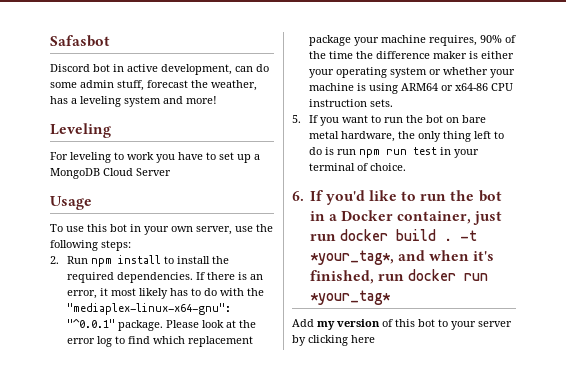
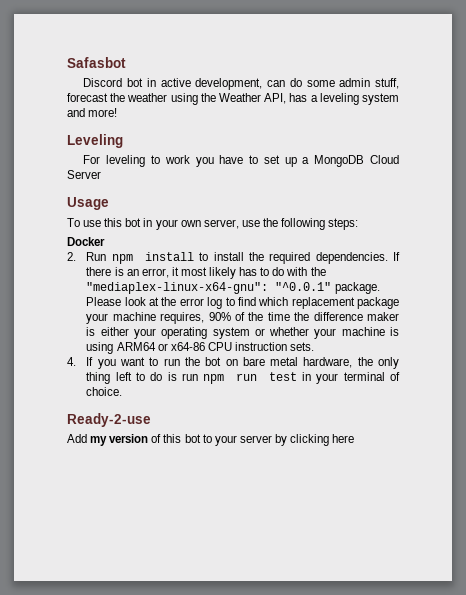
[211,80,257,91] weather, -> [127,93,287,105] weather using the Weather API,
(131, 245) none -> [67,237,105,246] // Docker
[292,115,301,123] 5. -> [67,357,76,366] 4.
[292,190,502,205] [309,210,503,225] [309,229,477,241] [309,250,495,265] [309,269,488,284] [309,290,391,305] 6. If you'd like to run the bot in a Docker container, just run docker build . -t *your_tag*, and when it's finished, run docker run *your_tag* -> [67,413,151,427] Ready-2-use

